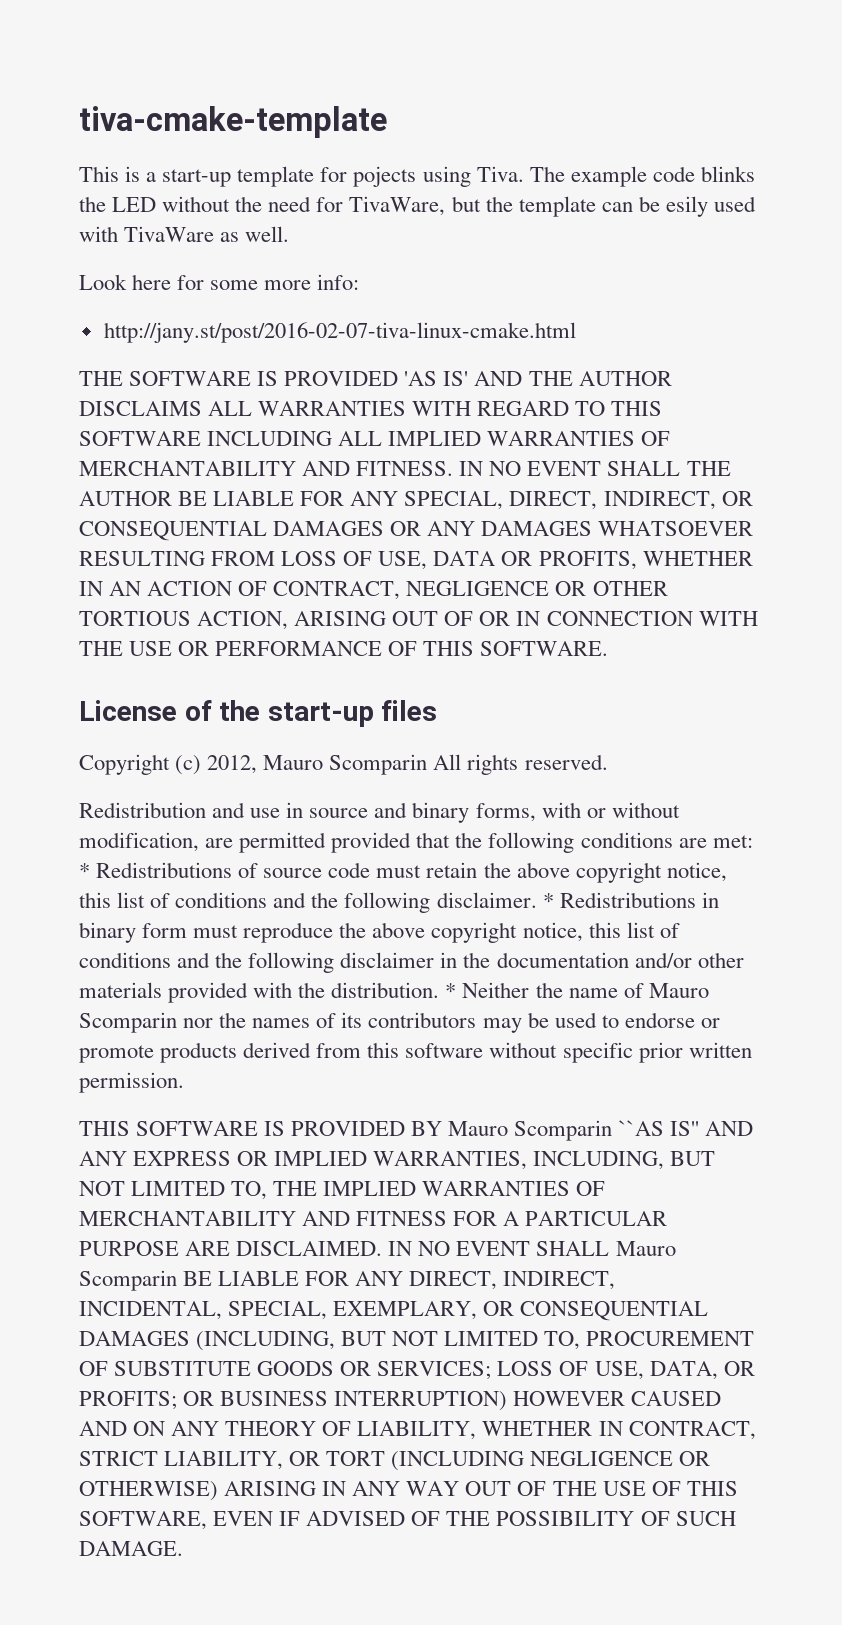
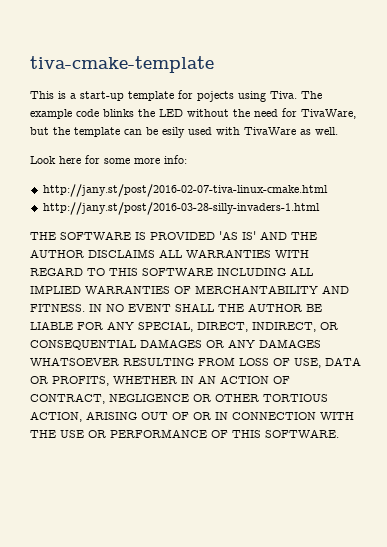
(576, 332) none -> [42,202,320,215] // http://jany.st/post/2016-03-28-silly-invaders-1.html
[79,700,438,727] [79,754,608,775] [79,802,680,823] [79,832,753,853] [79,862,727,883] [79,892,719,913] [79,922,680,943] [79,952,744,973] [79,982,709,1003] [79,1012,720,1033] [79,1042,752,1063] [79,1072,184,1093] [79,1120,753,1141] [79,1151,716,1170] [79,1181,606,1200] [79,1211,668,1226] [79,1241,676,1256] [79,1270,616,1291] [79,1301,709,1321] [79,1331,755,1351] [79,1361,755,1380] [79,1391,722,1411] [79,1421,756,1440] [79,1451,711,1471] [79,1481,738,1501] [79,1511,736,1530] [79,1541,183,1556] // License of the start-up files // Copyright (c) 2012, Mauro Scomparin All rights reserved. // Redistribution and use in source and binary forms, with or without modification, are permitted provided that the following conditions are met: * Redistributions of source code must retain the above copyright notice, this list of conditions and the following disclaimer. * Redistributions in binary form must reproduce the above copyright notice, this list of conditions and the following disclaimer in the documentation and/or other materials provided with the distribution. * Neither the name of Mauro Scomparin nor the names of its contributors may be used to endorse or promote products derived from this software without specific prior written permission. // THIS SOFTWARE IS PROVIDED BY Mauro Scomparin ``AS IS'' AND ANY EXPRESS OR IMPLIED WARRANTIES, INCLUDING, BUT NOT LIMITED TO, THE IMPLIED WARRANTIES OF MERCHANTABILITY AND FITNESS FOR A PARTICULAR PURPOSE ARE DISCLAIMED. IN NO EVENT SHALL Mauro Scomparin BE LIABLE FOR ANY DIRECT, INDIRECT, INCIDENTAL, SPECIAL, EXEMPLARY, OR CONSEQUENTIAL DAMAGES (INCLUDING, BUT NOT LIMITED TO, PROCUREMENT OF SUBSTITUTE GOODS OR SERVICES; LOSS OF USE, DATA, OR PROFITS; OR BUSINESS INTERRUPTION) HOWEVER CAUSED AND ON ANY THEORY OF LIABILITY, WHETHER IN CONTRACT, STRICT LIABILITY, OR TORT (INCLUDING NEGLIGENCE OR OTHERWISE) ARISING IN ANY WAY OUT OF THE USE OF THIS SOFTWARE, EVEN IF ADVISED OF THE POSSIBILITY OF SUCH DAMAGE. -> (339, 433) none

